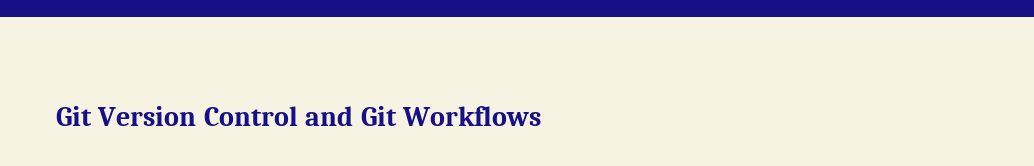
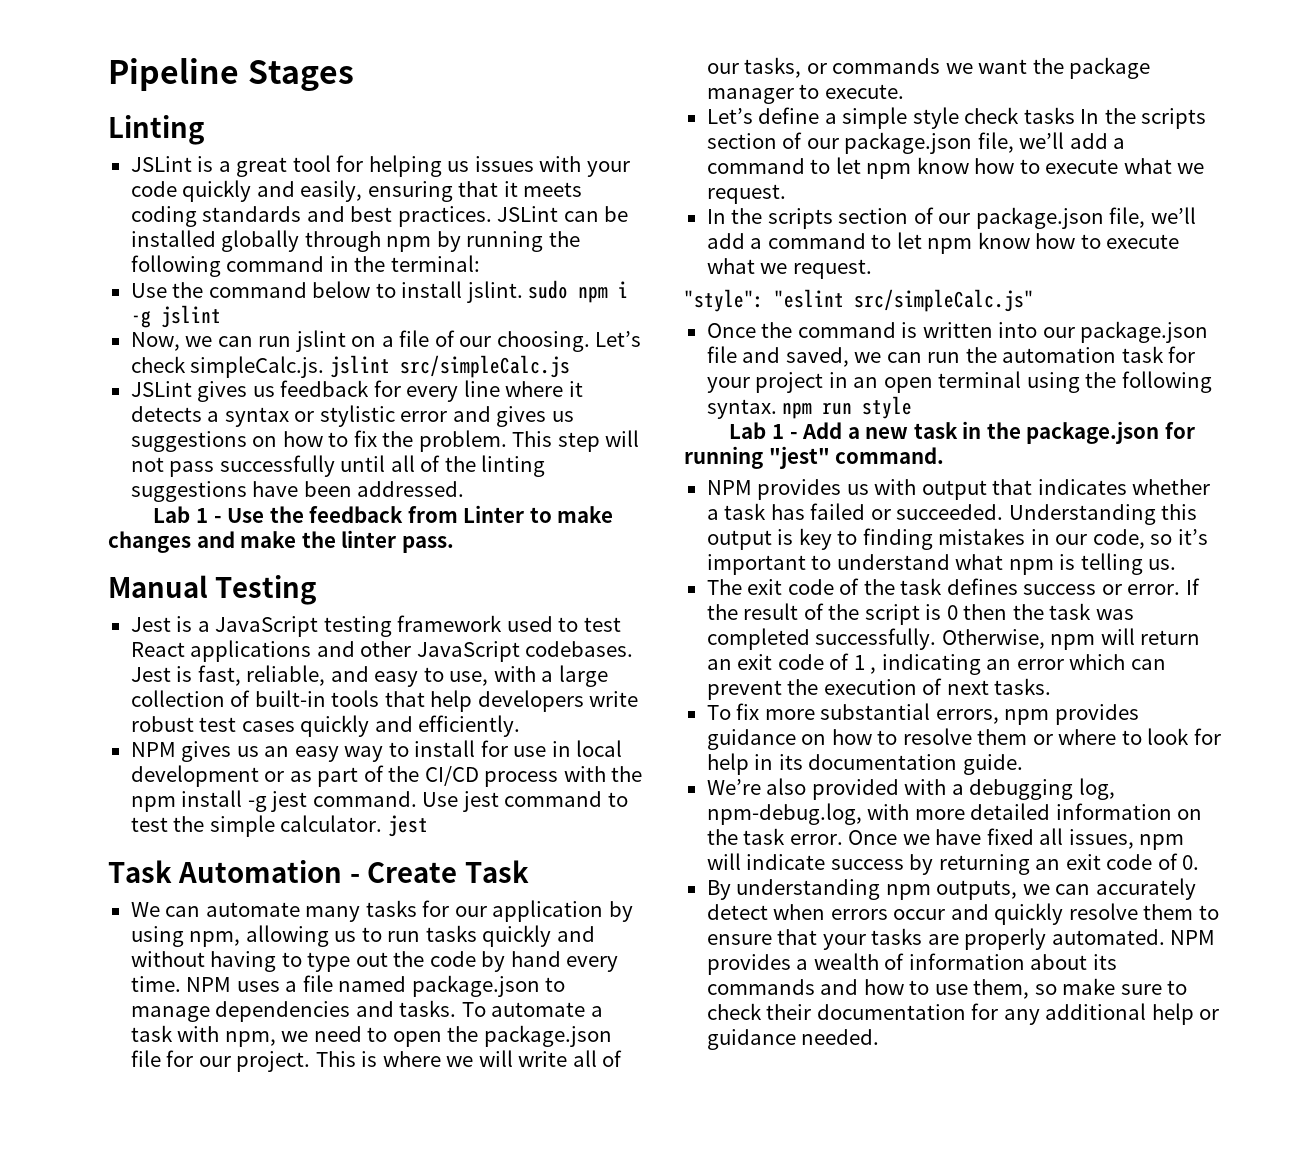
[56,106,542,126] Git Version Control and Git Workflows -> [108,58,354,92] [108,115,204,145] [130,155,630,177] [130,180,583,202] [130,206,629,227] [130,230,580,252] [130,255,480,277] [130,280,629,303] [130,305,221,328] [130,330,642,352] [130,355,570,378] [130,380,583,402] [130,405,574,427] [130,430,640,452] [130,455,546,477] [130,481,465,502] [153,505,614,523] [108,530,454,553] [108,575,317,605] [130,615,621,637] [130,640,634,662] [130,665,608,687] [130,690,639,712] [130,715,521,737] [130,740,623,762] [130,765,643,787] [130,790,628,812] [130,815,428,837] [108,860,529,883] [130,900,633,922] [130,925,595,947] [130,951,619,972] [130,975,566,997] [130,1000,603,1022] [130,1025,612,1047] [130,1050,623,1072] [706,57,1151,79] [706,84,904,104] [706,107,1207,129] [706,132,1126,154] [706,157,1205,179] [706,184,786,204] [706,207,1196,229] [706,232,1180,254] [706,258,872,279] [684,289,1034,312] [706,321,1209,343] [706,346,1196,367] [706,371,1212,393] [706,396,913,419] [729,421,1195,444] [684,446,945,469] [706,479,1211,500] [706,503,1198,525] [706,528,1208,550] [706,553,1177,575] [706,578,1200,595] [706,603,1134,625] [706,628,1201,650] [706,653,1166,675] [706,678,1052,700] [706,703,1139,725] [706,728,1221,750] [706,753,1023,775] [706,778,1115,800] [706,803,1203,825] [706,828,1185,850] [706,853,1200,875] [706,878,1196,900] [706,903,1219,925] [706,928,1216,950] [706,953,1117,975] [706,978,1188,999] [706,1003,1220,1025] [706,1029,880,1050] Pipeline Stages // Linting // JSLint is a great tool for helping us issues with your code quickly and easily, ensuring that it meets coding standards and best practices. JSLint can be installed globally through npm by running the following command in the terminal: // Use the command below to install jslint. sudo npm i -g jslint // Now, we can run jslint on a file of our choosing. Let’s check simpleCalc.js. jslint src/simpleCalc.js // JSLint gives us feedback for every line where it detects a syntax or stylistic error and gives us suggestions on how to fix the problem. This step will not pass successfully until all of the linting suggestions have been addressed. // Lab 1 - Use the feedback from Linter to make changes and make the linter pass. // Manual Testing // Jest is a JavaScript testing framework used to test React applications and other JavaScript codebases. Jest is fast, reliable, and easy to use, with a large collection of built-in tools that help developers write robust test cases quickly and efficiently. // NPM gives us an easy way to install for use in local development or as part of the CI/CD process with the npm install -g jest command. Use jest command to test the simple calculator. jest // Task Automation - Create Task // We can automate many tasks for our application by using npm, allowing us to run tasks quickly and without having to type out the code by hand every time. NPM uses a file named package.json to manage dependencies and tasks. To automate a task with npm, we need to open the package.json file for our project. This is where we will write all of our tasks, or commands we want the package manager to execute. // Let’s define a simple style check tasks In the scripts section of our package.json file, we’ll add a command to let npm know how to execute what we request. // In the scripts section of our package.json file, we’ll add a command to let npm know how to execute what we request. // "style": "eslint src/simpleCalc.js" // Once the command is written into our package.json file and saved, we can run the automation task for your project in an open terminal using the following syntax. npm run style // Lab 1 - Add a new task in the package.json for running "jest" command. // NPM provides us with output that indicates whether a task has failed or succeeded. Understanding this output is key to finding mistakes in our code, so it’s important to understand what npm is telling us. // The exit code of the task defines success or error. If the result of the script is 0 then the task was completed successfully. Otherwise, npm will return an exit code of 1 , indicating an error which can prevent the execution of next tasks. // To fix more substantial errors, npm provides guidance on how to resolve them or where to look for help in its documentation guide. // We’re also provided with a debugging log, npm-debug.log, with more detailed information on the task error. Once we have fixed all issues, npm will indicate success by returning an exit code of 0. // By understanding npm outputs, we can accurately detect when errors occur and quickly resolve them to ensure that your tasks are properly automated. NPM provides a wealth of information about its commands and how to use them, so make sure to check their documentation for any additional help or guidance needed.

